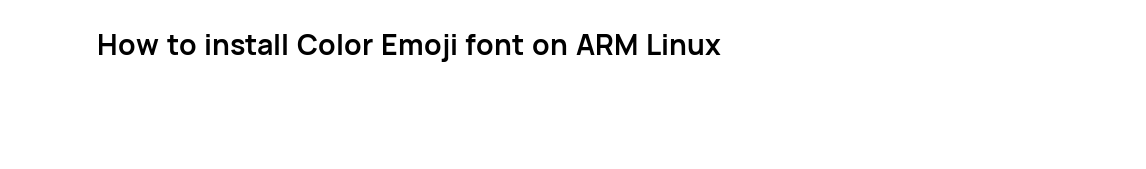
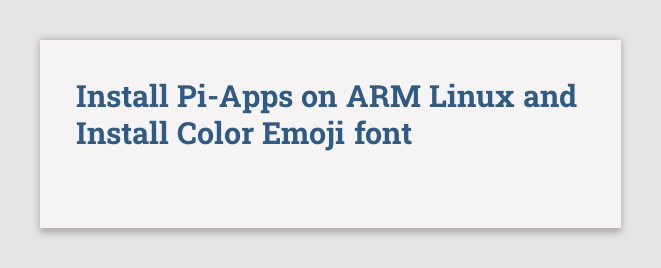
[97,34,721,62] How to install Color Emoji font on ARM Linux -> [76,83,578,114] [76,120,412,151] Install Pi-Apps on ARM Linux and Install Color Emoji font

